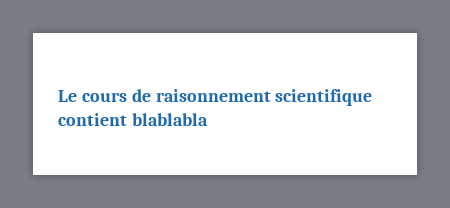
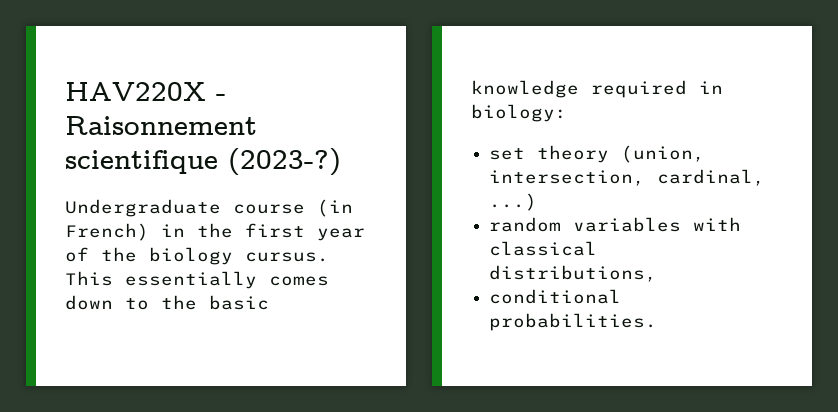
[58,89,373,106] [58,113,208,126] Le cours de raisonnement scientifique contient blablabla -> [65,82,226,101] [65,116,257,135] [65,148,341,176] [65,199,353,217] [65,223,365,241] [65,247,329,265] [65,271,329,289] [65,295,269,310] [471,80,723,98] [471,104,567,122] [489,145,706,163] [489,169,766,186] [489,193,538,211] [489,217,742,232] [489,241,598,256] [489,265,658,282] [489,289,622,304] [489,313,658,331] HAV220X - Raisonnement scientifique (2023-?) // Undergraduate course (in French) in the first year of the biology cursus. This essentially comes down to the basic knowledge required in biology: // set theory (union, intersection, cardinal, ...) // random variables with classical distributions, // conditional probabilities.

